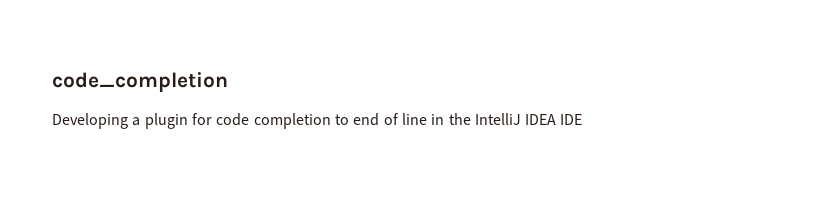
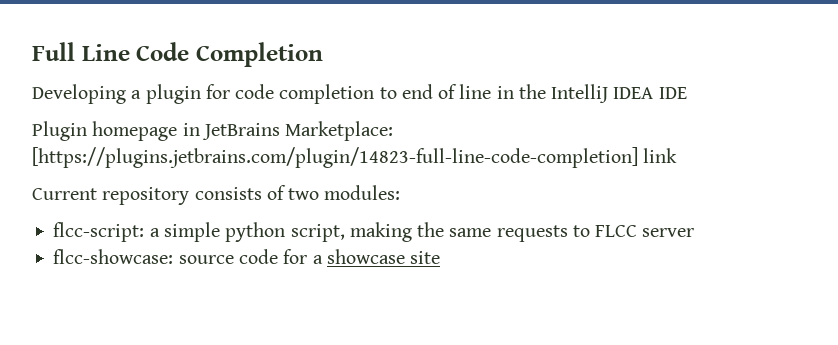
[52,72,228,92] code_completion -> [32,42,323,67] Full Line Code Completion
(583, 119) none -> [32,121,394,141] [32,147,678,168] [32,185,401,205] [53,222,695,242] [53,249,441,264] // Plugin homepage in JetBrains Marketplace: [https://plugins.jetbrains.com/plugin/14823-full-line-code-completion] link // Current repository consists of two modules: // flcc-script: a simple python script, making the same requests to FLCC server // flcc-showcase: source code for a showcase site

